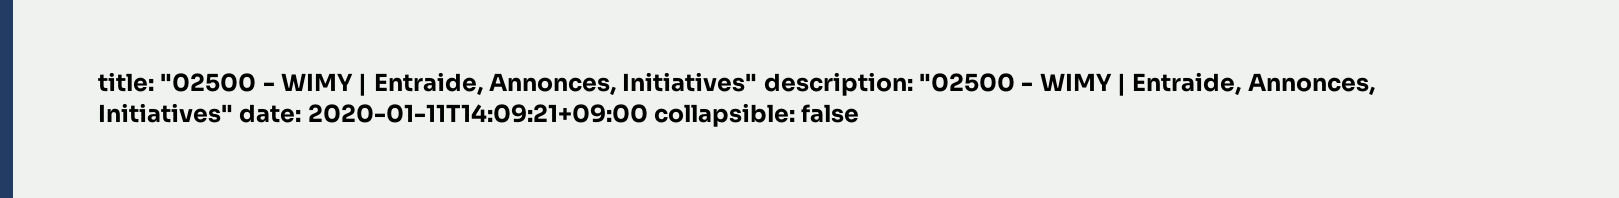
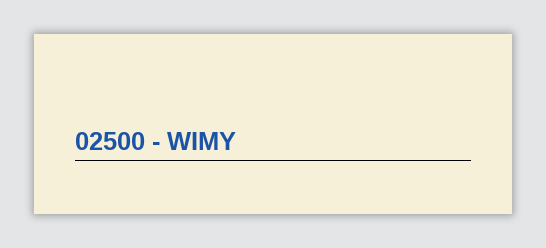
[98,72,1375,96] [98,103,860,127] title: "02500 - WIMY | Entraide, Annonces, Initiatives" description: "02500 - WIMY | Entraide, Annonces, Initiatives" date: 2020-01-11T14:09:21+09:00 collapsible: false -> [75,132,236,150] 02500 - WIMY

